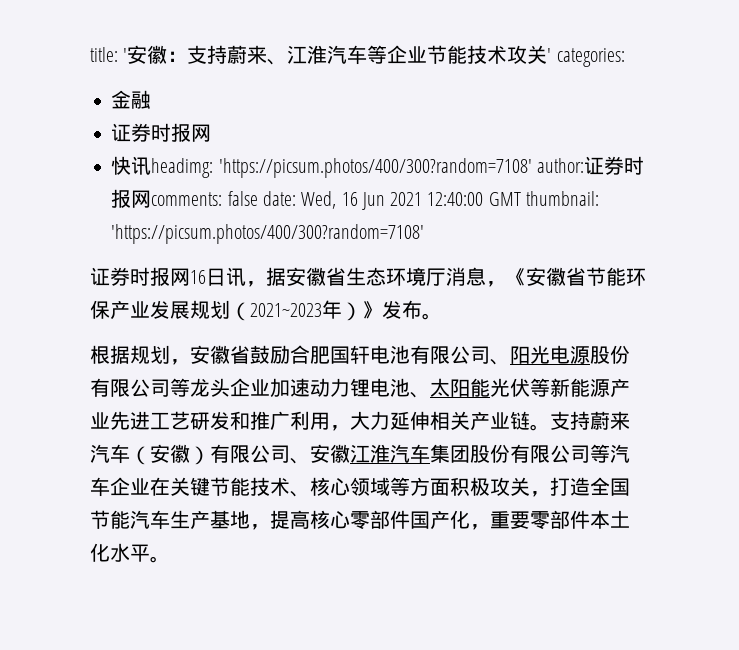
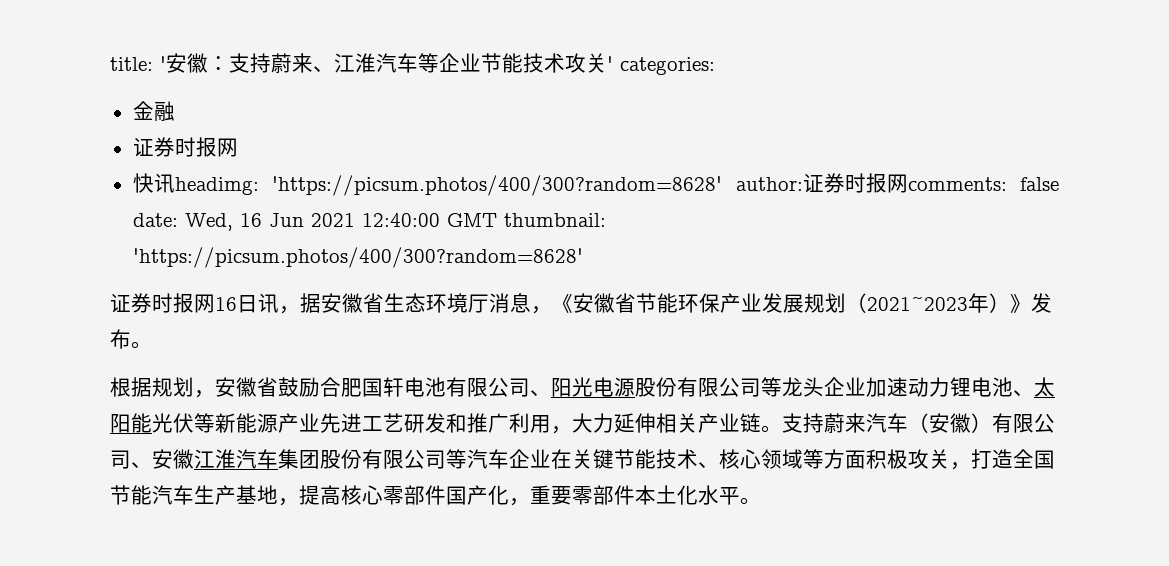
[218,158,532,178] 'https://picsum.photos/400/300?random=7108' -> [272,175,723,196] 'https://picsum.photos/400/300?random=8628'
[111,224,425,244] 'https://picsum.photos/400/300?random=7108' -> [132,247,583,268] 'https://picsum.photos/400/300?random=8628'

